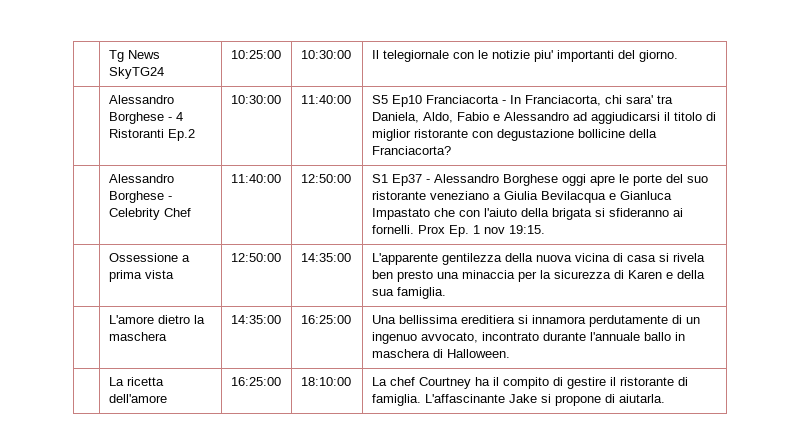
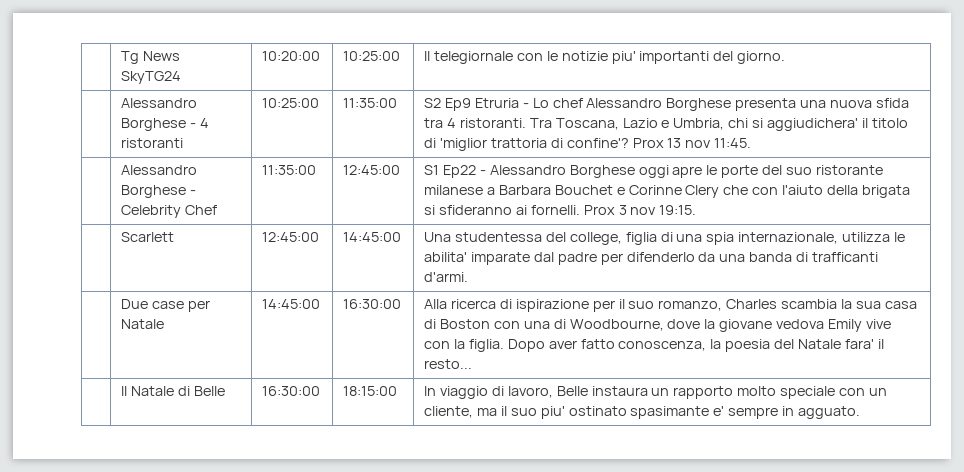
[230,50,281,59] [300,50,351,59] | 10:25:00 | 10:30:00 -> [261,51,320,61] [342,51,400,61] | 10:20:00 | 10:25:00
[108,129,195,141] [230,95,281,104] [300,95,351,104] [371,95,673,107] [371,112,716,124] [371,129,657,141] [371,146,451,155] Ristoranti Ep.2 | 10:30:00 | 11:40:00 | S5 Ep10 Franciacorta - In Franciacorta, chi sara' tra Daniela, Aldo, Fabio e Alessandro ad aggiudicarsi il titolo di miglior ristorante con degustazione bollicine della Franciacorta? -> [120,138,183,148] [261,98,319,108] [342,98,397,108] [423,98,910,111] [423,118,908,131] [423,138,752,151] ristoranti | 10:25:00 | 11:35:00 | S2 Ep9 Etruria - Lo chef Alessandro Borghese presenta una nuova sfida tra 4 ristoranti. Tra Toscana, Lazio e Umbria, chi si aggiudichera' il titolo di 'miglior trattoria di confine'? Prox 13 nov 11:45.
[230,174,281,183] [300,174,351,183] 11:40:00 | 12:50:00 -> [261,165,316,175] [342,165,400,175] 11:35:00 | 12:45:00
[391,174,422,186] Ep37 -> [442,165,476,178] Ep22
[429,191,672,203] [371,208,430,220] veneziano a Giulia Bevilacqua e Gianluca Impastato -> [423,185,720,198] milanese a Barbara Bouchet e Corinne Clery
[448,225,480,237] Ep. 1 -> [618,205,627,215] 3
[108,253,190,262] [108,270,174,282] [230,253,281,262] [300,253,351,262] [371,253,705,265] [371,270,705,282] [371,287,446,299] [108,315,205,324] [108,332,167,341] [230,315,281,324] [300,315,351,324] [371,315,700,327] [371,332,685,344] [371,349,510,358] [108,377,164,386] [108,394,167,403] [230,377,281,386] [300,377,351,386] [371,377,688,389] [371,394,665,406] Ossessione a prima vista | 12:50:00 | 14:35:00 | L'apparente gentilezza della nuova vicina di casa si rivela ben presto una minaccia per la sicurezza di Karen e della sua famiglia. // | L'amore dietro la maschera | 14:35:00 | 16:25:00 | Una bellissima ereditiera si innamora perdutamente di un ingenuo avvocato, incontrato durante l'annuale ballo in maschera di Halloween. // | La ricetta dell'amore | 16:25:00 | 18:10:00 | La chef Courtney ha il compito di gestire il ristorante di famiglia. L'affascinante Jake si propone di aiutarla. -> [120,232,174,242] [261,232,319,242] [342,232,401,242] [423,232,906,245] [423,252,879,265] [423,272,468,282] [120,299,210,312] [120,319,164,329] [261,299,320,309] [342,299,401,309] [423,299,917,312] [423,319,892,332] [423,339,884,352] [423,359,472,369] [120,386,225,396] [261,386,320,396] [342,386,397,396] [423,386,888,399] [423,406,861,419] Scarlett | 12:45:00 | 14:45:00 | Una studentessa del college, figlia di una spia internazionale, utilizza le abilita' imparate dal padre per difenderlo da una banda di trafficanti d'armi. // | Due case per Natale | 14:45:00 | 16:30:00 | Alla ricerca di ispirazione per il suo romanzo, Charles scambia la sua casa di Boston con una di Woodbourne, dove la giovane vedova Emily vive con la figlia. Dopo aver fatto conoscenza, la poesia del Natale fara' il resto... // | Il Natale di Belle | 16:30:00 | 18:15:00 | In viaggio di lavoro, Belle instaura un rapporto molto speciale con un cliente, ma il suo piu' ostinato spasimante e' sempre in agguato.

